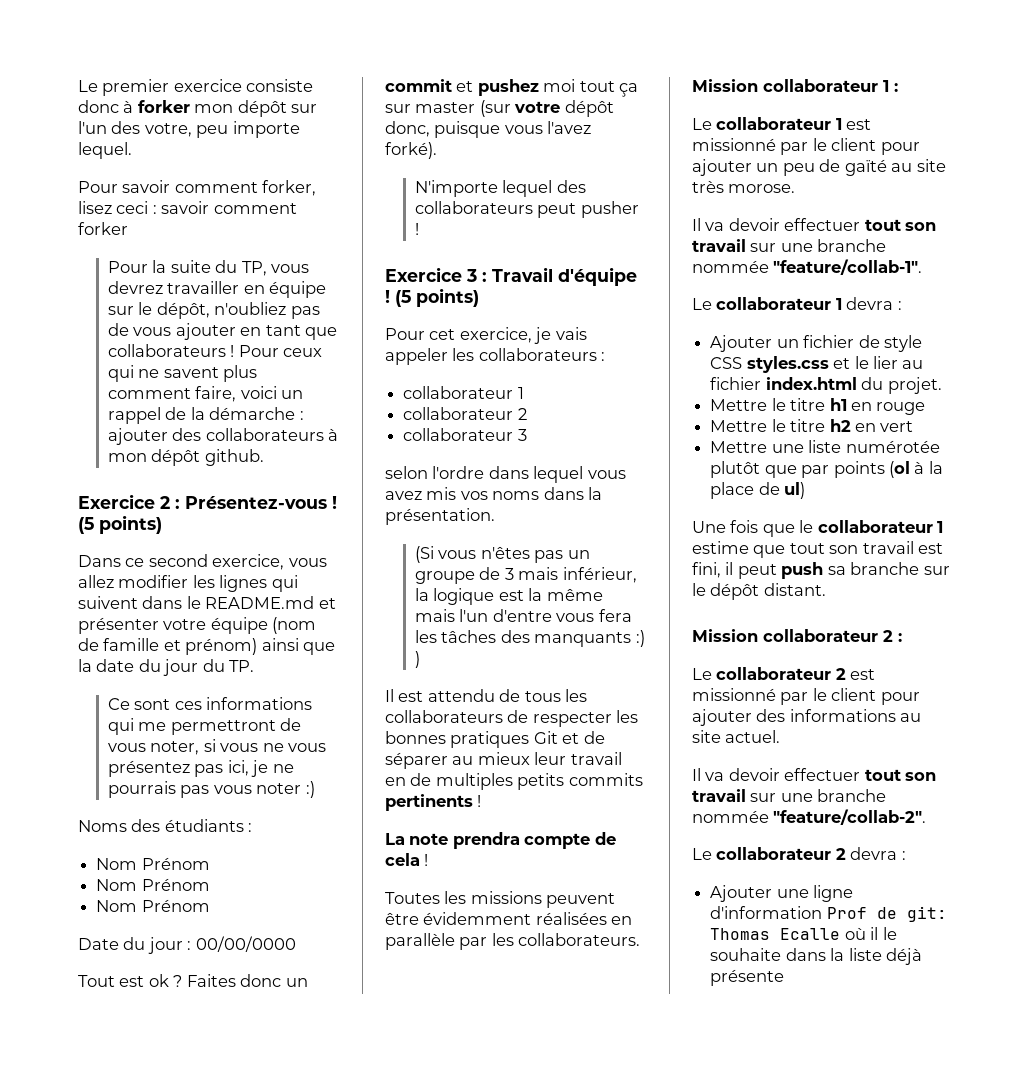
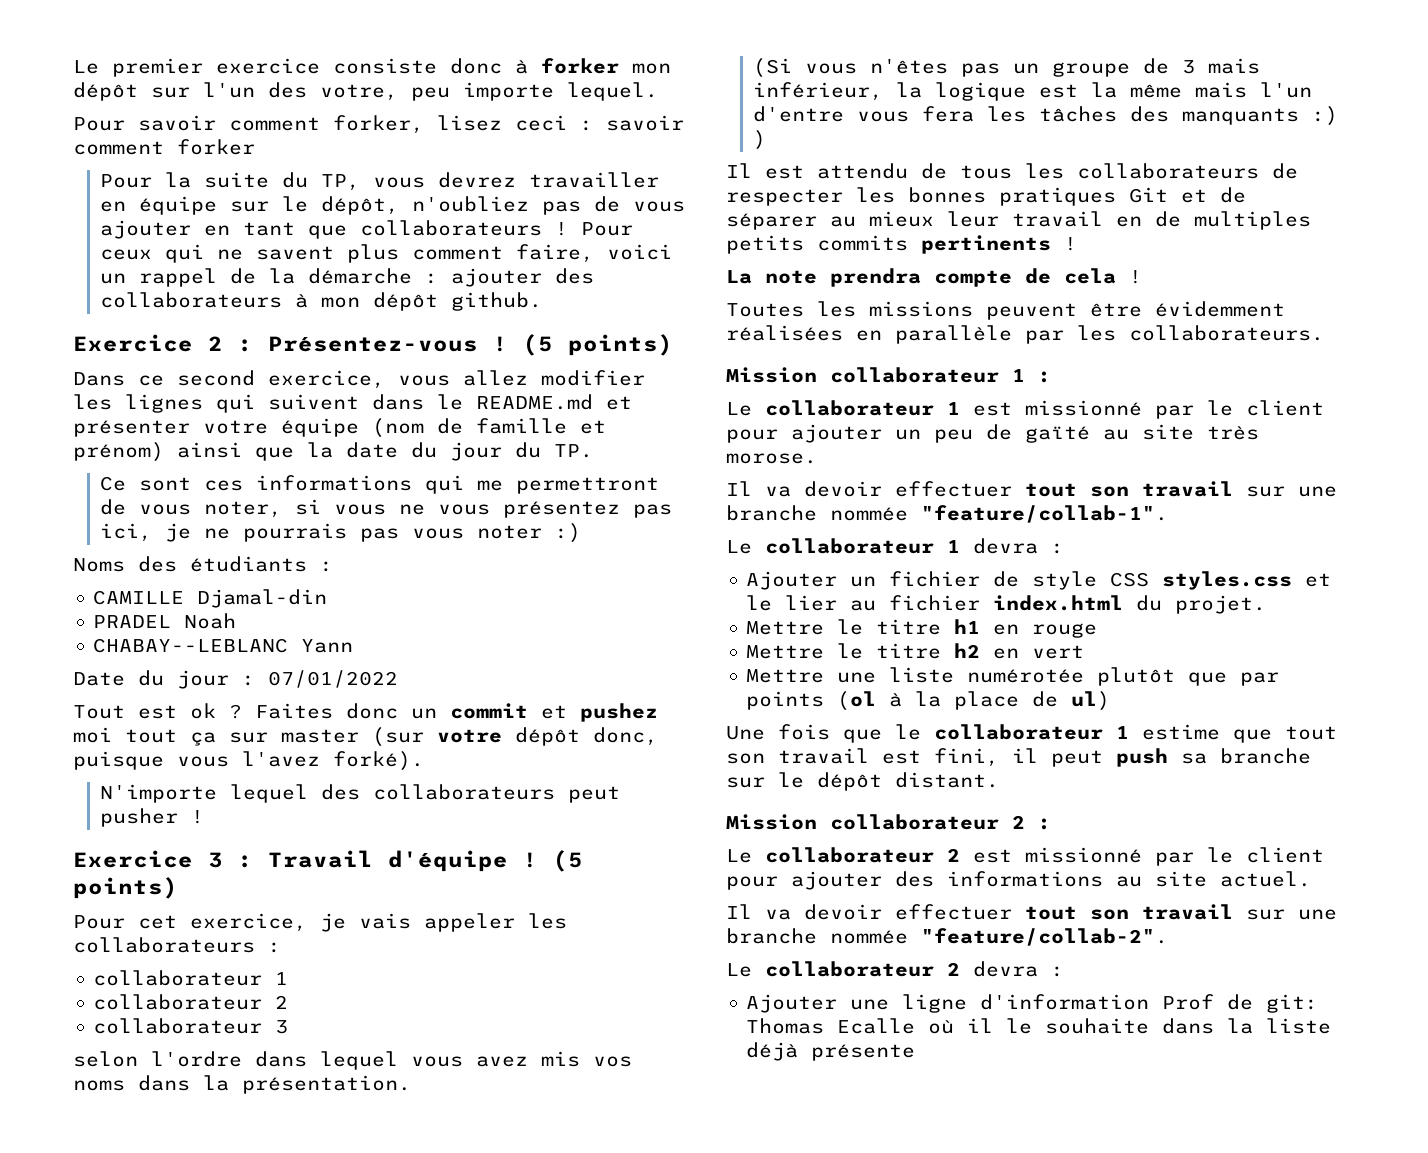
[96,857,210,870] [96,878,210,891] [96,899,210,912] Nom Prénom // Nom Prénom // Nom Prénom -> [93,589,328,608] [93,613,237,629] [93,638,354,653] CAMILLE Djamal-din // PRADEL Noah // CHABAY--LEBLANC Yann
[195,936,296,952] 00/00/0000 -> [268,670,398,688] 07/01/2022

